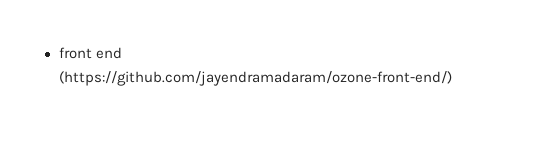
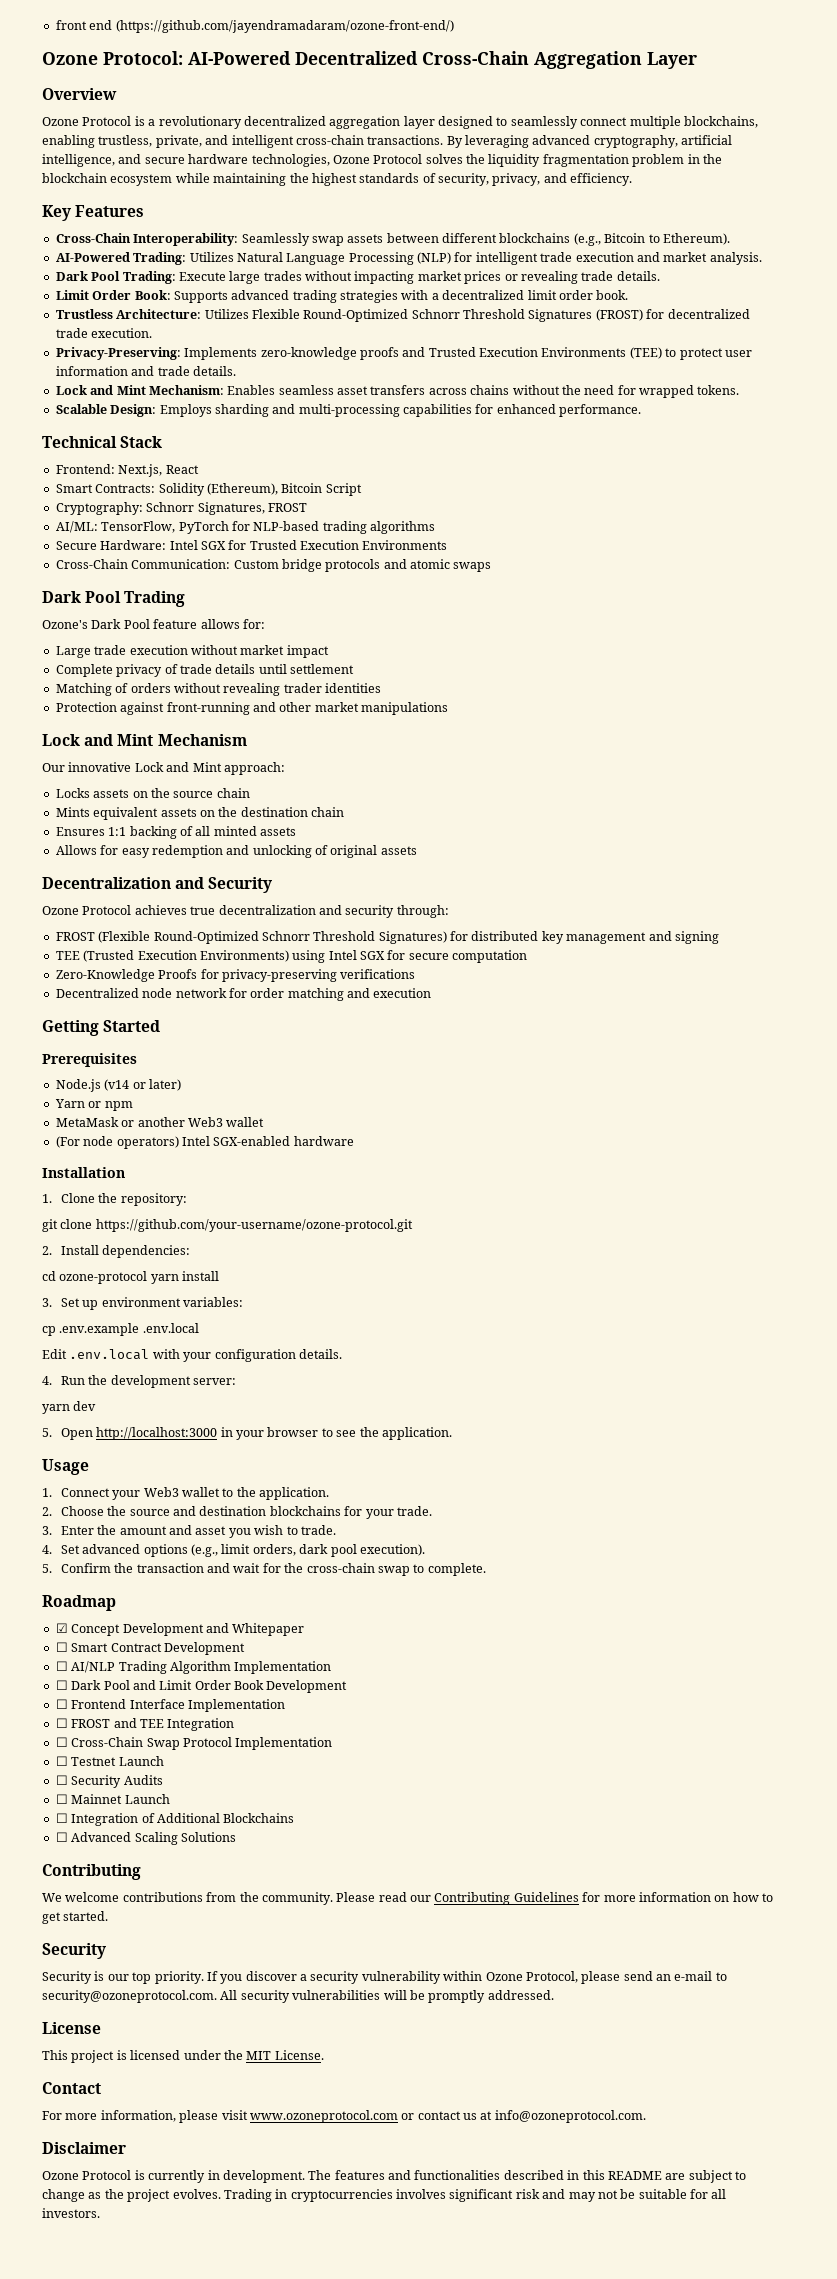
(452, 78) none -> [42,51,697,69] [42,88,117,100] [42,116,758,129] [42,135,733,148] [42,154,722,167] [42,173,633,186] [42,205,145,221] [55,233,730,246] [55,252,762,265] [55,271,660,284] [55,290,629,303] [55,309,750,322] [55,328,153,338] [55,347,752,360] [55,366,236,376] [55,385,740,398] [55,404,642,417] [42,436,163,448] [55,464,199,477] [55,483,362,496] [55,502,307,515] [55,521,435,534] [55,540,448,550] [55,559,492,572] [42,591,186,607] [42,619,265,629] [55,645,329,658] [55,664,354,677] [55,683,381,696] [55,702,448,715] [42,734,247,746] [42,762,285,775] [55,788,250,798] [55,807,344,820] [55,826,296,839] [55,845,417,858] [42,877,273,893] [42,905,449,918] [55,931,719,944] [55,950,528,963] [55,969,416,982] [55,988,432,1001] [42,1020,161,1036] [42,1053,137,1067] [55,1079,181,1092] [54,1099,133,1111] [55,1117,265,1127] [55,1136,354,1149] [42,1167,125,1178] [42,1193,187,1206] [42,1219,413,1232] [42,1245,191,1258] [42,1271,220,1284] [42,1297,243,1310] [42,1323,199,1336] [42,1349,342,1362] [42,1375,236,1388] [42,1401,97,1414] [42,1427,452,1440] [42,1459,89,1475] [42,1487,330,1500] [42,1506,432,1519] [42,1525,336,1538] [42,1544,425,1557] [42,1563,486,1576] [42,1595,116,1611] [55,1623,305,1636] [55,1642,245,1655] [55,1661,332,1674] [55,1680,348,1693] [55,1699,285,1712] [55,1718,235,1731] [55,1737,333,1750] [55,1756,164,1766] [55,1775,163,1788] [55,1794,170,1804] [55,1813,295,1826] [55,1832,236,1845] [42,1864,141,1880] [42,1892,773,1905] [42,1911,109,1924] [42,1943,106,1959] [42,1971,727,1984] [42,1990,554,2003] [42,2022,101,2034] [42,2050,324,2063] [42,2082,101,2094] [42,2110,646,2123] [42,2142,126,2154] [42,2170,746,2183] [42,2189,727,2202] [42,2208,100,2218] // Ozone Protocol: AI-Powered Decentralized Cross-Chain Aggregation Layer // Overview // Ozone Protocol is a revolutionary decentralized aggregation layer designed to seamlessly connect multiple blockchains, enabling trustless, private, and intelligent cross-chain transactions. By leveraging advanced cryptography, artificial intelligence, and secure hardware technologies, Ozone Protocol solves the liquidity fragmentation problem in the blockchain ecosystem while maintaining the highest standards of security, privacy, and efficiency. // Key Features // Cross-Chain Interoperability: Seamlessly swap assets between different blockchains (e.g., Bitcoin to Ethereum). // AI-Powered Trading: Utilizes Natural Language Processing (NLP) for intelligent trade execution and market analysis. // Dark Pool Trading: Execute large trades without impacting market prices or revealing trade details. // Limit Order Book: Supports advanced trading strategies with a decentralized limit order book. // Trustless Architecture: Utilizes Flexible Round-Optimized Schnorr Threshold Signatures (FROST) for decentralized trade execution. // Privacy-Preserving: Implements zero-knowledge proofs and Trusted Execution Environments (TEE) to protect user information and trade details. // Lock and Mint Mechanism: Enables seamless asset transfers across chains without the need for wrapped tokens. // Scalable Design: Employs sharding and multi-processing capabilities for enhanced performance. // Technical Stack // Frontend: Next.js, React // Smart Contracts: Solidity (Ethereum), Bitcoin Script // Cryptography: Schnorr Signatures, FROST // AI/ML: TensorFlow, PyTorch for NLP-based trading algorithms // Secure Hardware: Intel SGX for Trusted Execution Environments // Cross-Chain Communication: Custom bridge protocols and atomic swaps // Dark Pool Trading // Ozone's Dark Pool feature allows for: // Large trade execution without market impact // Complete privacy of trade details until settlement // Matching of orders without revealing trader identities // Protection against front-running and other market manipulations // Lock and Mint Mechanism // Our innovative Lock and Mint approach: // Locks assets on the source chain // Mints equivalent assets on the destination chain // Ensures 1:1 backing of all minted assets // Allows for easy redemption and unlocking of original assets // Decentralization and Security // Ozone Protocol achieves true decentralization and security through: // FROST (Flexible Round-Optimized Schnorr Threshold Signatures) for distributed key management and signing // TEE (Trusted Execution Environments) using Intel SGX for secure computation // Zero-Knowledge Proofs for privacy-preserving verifications // Decentralized node network for order matching and execution // Getting Started // Prerequisites // Node.js (v14 or later) // Yarn or npm // MetaMask or another Web3 wallet // (For node operators) Intel SGX-enabled hardware // Installation // 1. Clone the repository: // git clone https://github.com/your-username/ozone-protocol.git // 2. Install dependencies: // cd ozone-protocol yarn install // 3. Set up environment variables: // cp .env.example .env.local // Edit .env.local with your configuration details. // 4. Run the development server: // yarn dev // 5. Open http://localhost:3000 in your browser to see the application. // Usage // 1. Connect your Web3 wallet to the application. // 2. Choose the source and destination blockchains for your trade. // 3. Enter the amount and asset you wish to trade. // 4. Set advanced options (e.g., limit orders, dark pool execution). // 5. Confirm the transaction and wait for the cross-chain swap to complete. // Roadmap // ☑ Concept Development and Whitepaper // ☐ Smart Contract Development // ☐ AI/NLP Trading Algorithm Implementation // ☐ Dark Pool and Limit Order Book Development // ☐ Frontend Interface Implementation // ☐ FROST and TEE Integration // ☐ Cross-Chain Swap Protocol Implementation // ☐ Testnet Launch // ☐ Security Audits // ☐ Mainnet Launch // ☐ Integration of Additional Blockchains // ☐ Advanced Scaling Solutions // Contributing // We welcome contributions from the community. Please read our Contributing Guidelines for more information on how to get started. // Security // Security is our top priority. If you discover a security vulnerability within Ozone Protocol, please send an e-mail to security@ozoneprotocol.com. All security vulnerabilities will be promptly addressed. // License // This project is licensed under the MIT License. // Contact // For more information, please visit www.ozoneprotocol.com or contact us at info@ozoneprotocol.com. // Disclaimer // Ozone Protocol is currently in development. The features and functionalities described in this README are subject to change as the project evolves. Trading in cryptocurrencies involves significant risk and may not be suitable for all investors.

